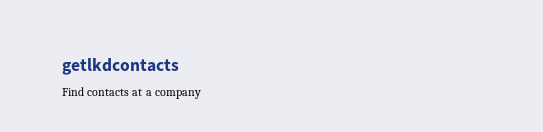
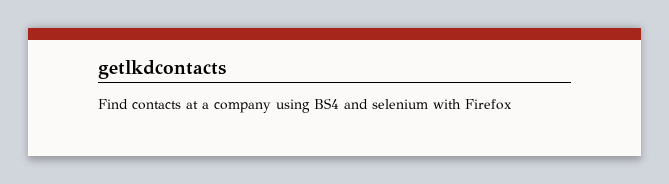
(201, 94) none -> [276,98,512,113] using BS4 and selenium with Firefox

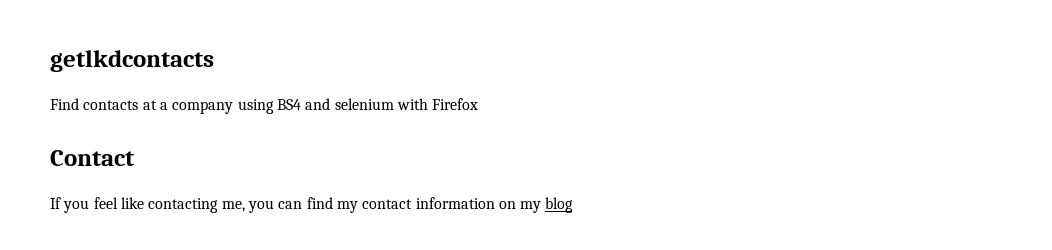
(512, 104) none -> [50,150,135,166] [50,197,574,213] // Contact // If you feel like contacting me, you can find my contact information on my blog

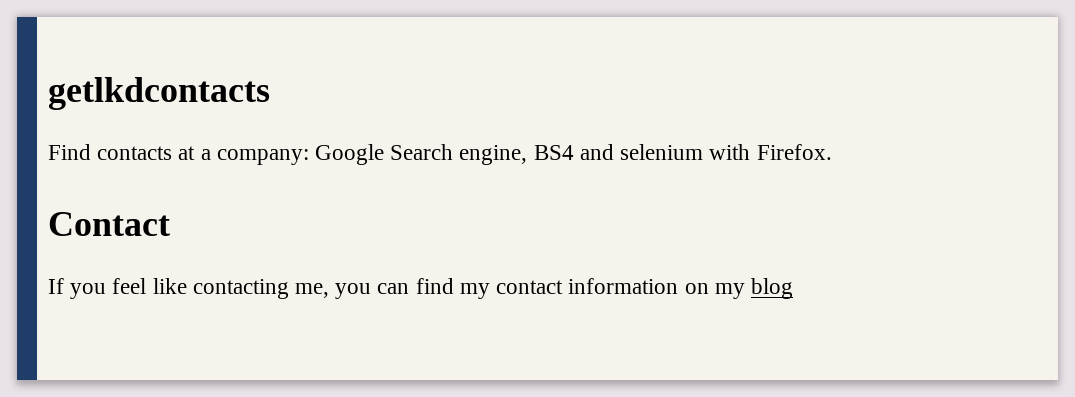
[172,99,274,114] company using -> [216,144,528,165] company: Google Search engine,
[432,98,479,110] Firefox -> [756,144,832,160] Firefox.

